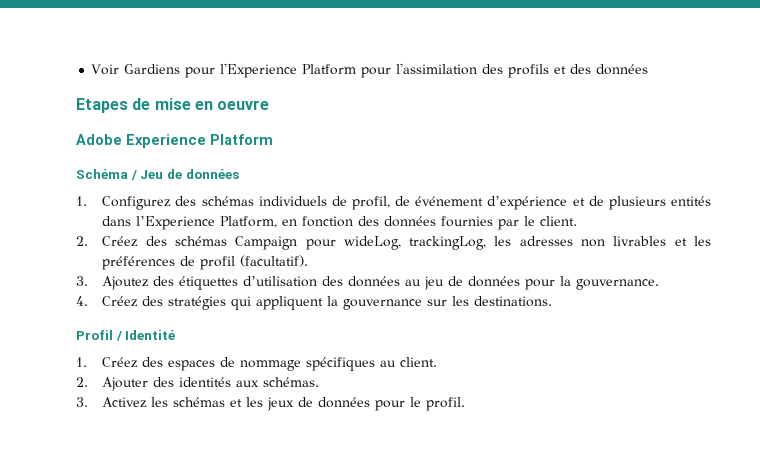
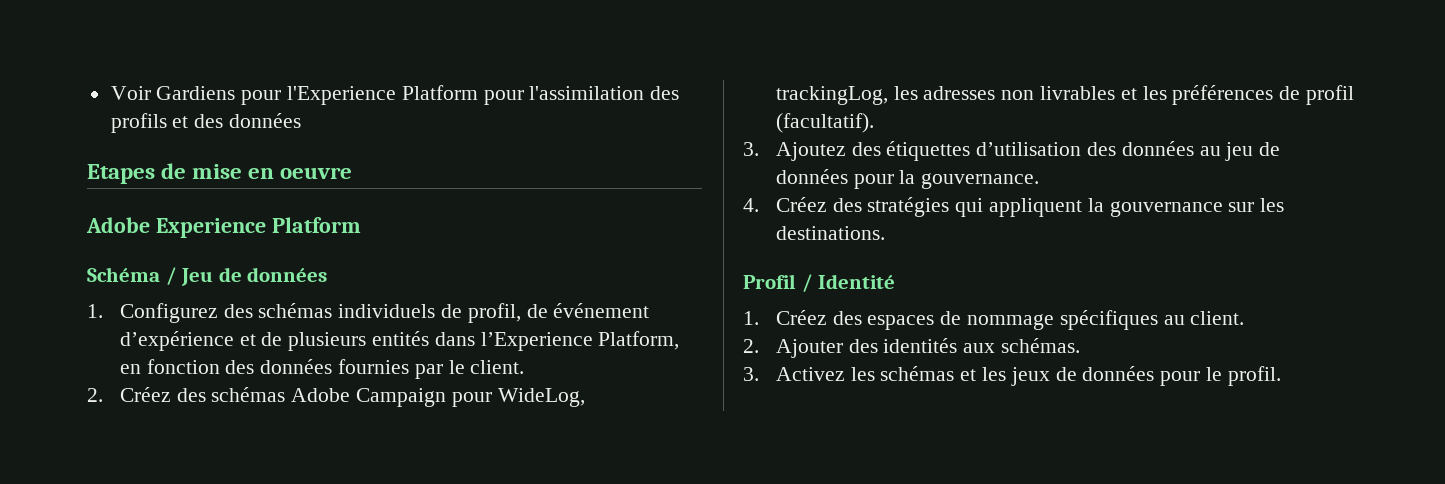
(227, 241) none -> [291,388,351,402] Adobe
[343,236,401,250] wideLog, -> [497,388,585,407] WideLog,

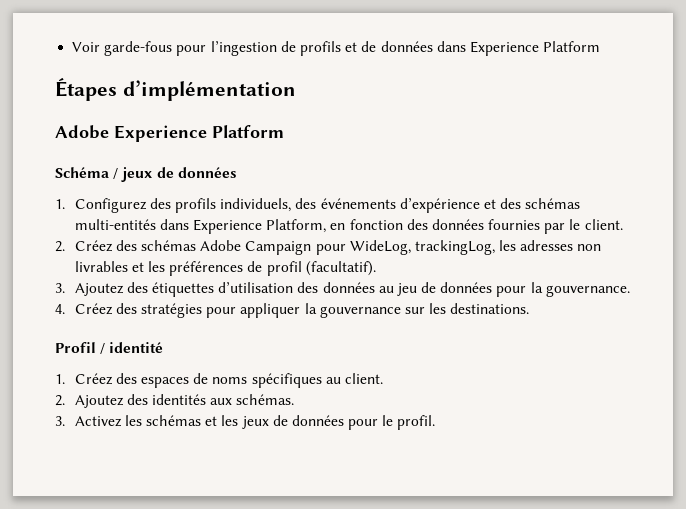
[156,85,680,105] Gardiens pour l'Experience Platform pour l'assimilation des -> [104,41,296,56] garde-fous pour l’ingestion de
[194,113,302,128] [87,163,353,184] des données // Etapes de mise en oeuvre -> [361,41,601,56] [55,77,296,101] de données dans Experience Platform // Étapes d’implémentation
[181,268,214,286] Jeu -> [121,167,153,182] jeux
[258,303,650,323] [119,331,593,351] schémas individuels de profil, de événement d’expérience et de plusieurs entités dans l’Experience -> [174,198,581,213] [74,219,262,234] profils individuels, des événements d’expérience et des schémas multi-entités dans Experience
[955,198,1082,217] qui appliquent -> [206,303,301,318] pour appliquer
[818,274,896,289] Identité -> [109,342,164,353] identité
[966,314,1054,330] nommage -> [212,377,248,384] noms
[775,339,843,358] Ajouter -> [74,395,124,408] Ajoutez

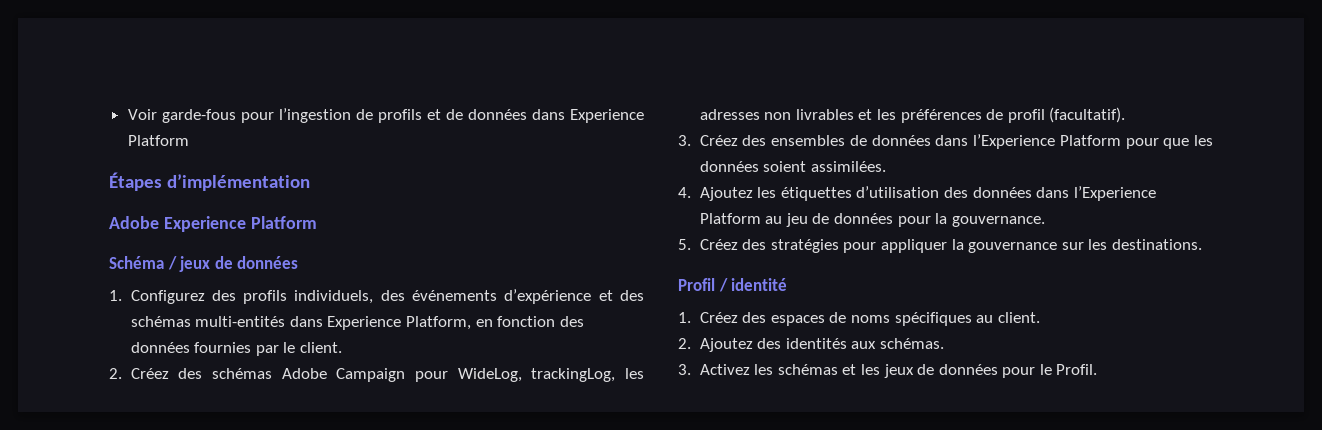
[74,282,148,296] Ajoutez des -> [699,134,1213,149] [699,161,886,172] [678,187,777,201] Créez des ensembles de données dans l’Experience Platform pour que les données soient assimilées. // 4. Ajoutez les
(375, 287) none -> [1036,186,1156,201] [699,213,761,224] dans l’Experience Platform
[55,304,65,314] 4. -> [678,239,691,250] 5.
[397,415,436,430] profil. -> [1056,364,1098,375] Profil.

